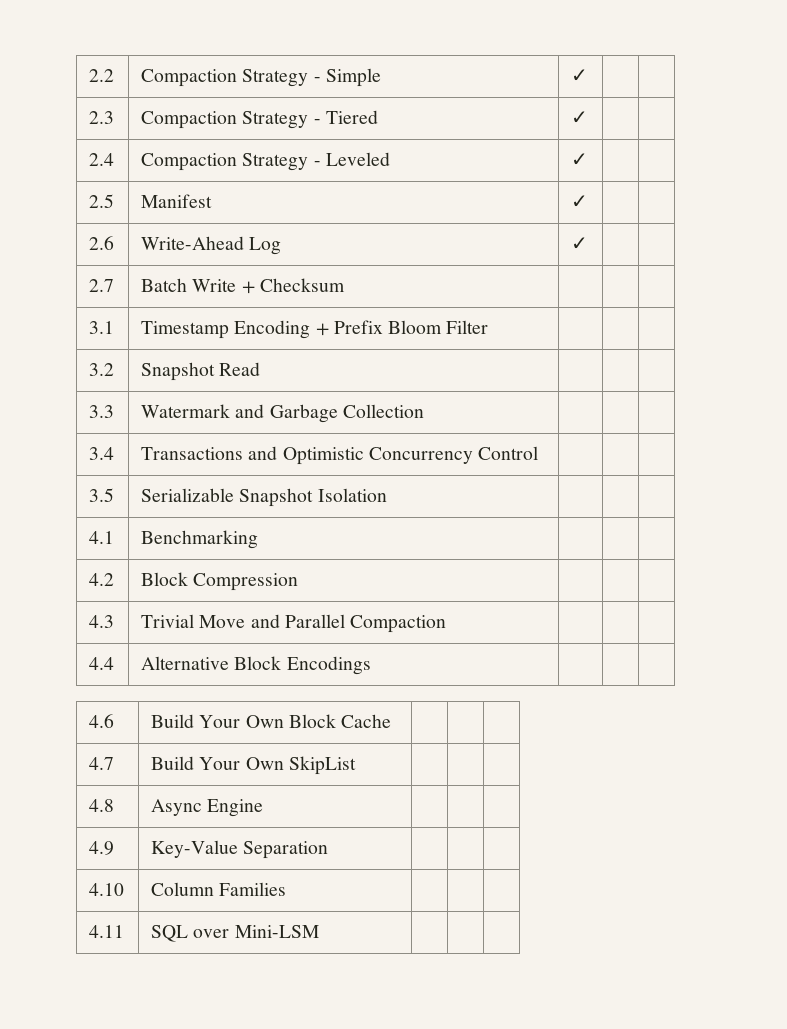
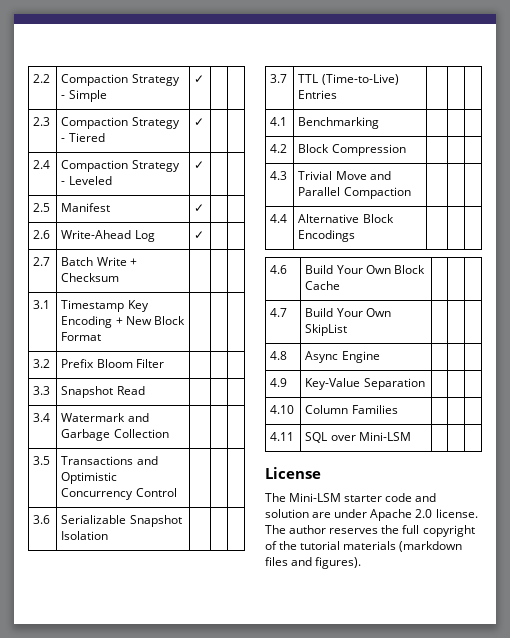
(230, 330) none -> [127,300,149,312] Key
(329, 329) none -> [125,316,185,325] [61,332,102,341] [33,359,51,368] New Block Format | | | // 3.2 |
[89,363,115,376] 3.2 -> [33,386,51,395] 3.3
[89,405,115,418] 3.3 -> [33,413,51,422] 3.4
[89,447,115,460] 3.4 -> [33,456,51,465] 3.5
[89,488,115,502] 3.5 -> [33,515,51,524] 3.6
(387, 495) none -> [270,74,288,83] [298,74,399,85] [298,90,338,99] // 3.7 | TTL (Time-to-Live) Entries | | |
(319, 931) none -> [265,467,321,479] [265,493,437,502] [265,509,478,521] [265,525,475,537] [265,541,463,552] [265,557,362,569] // License // The Mini-LSM starter code and solution are under Apache 2.0 license. The author reserves the full copyright of the tutorial materials (markdown files and figures).

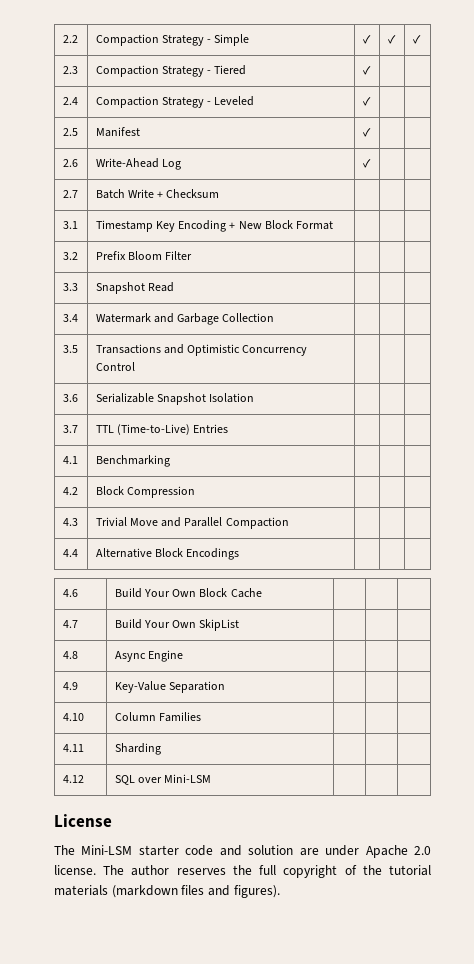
(205, 79) | -> [387,35,396,44] [412,35,421,44] ✓ | ✓
(295, 436) none -> [114,743,161,755] [62,775,84,783] | Sharding | | | // 4.12

